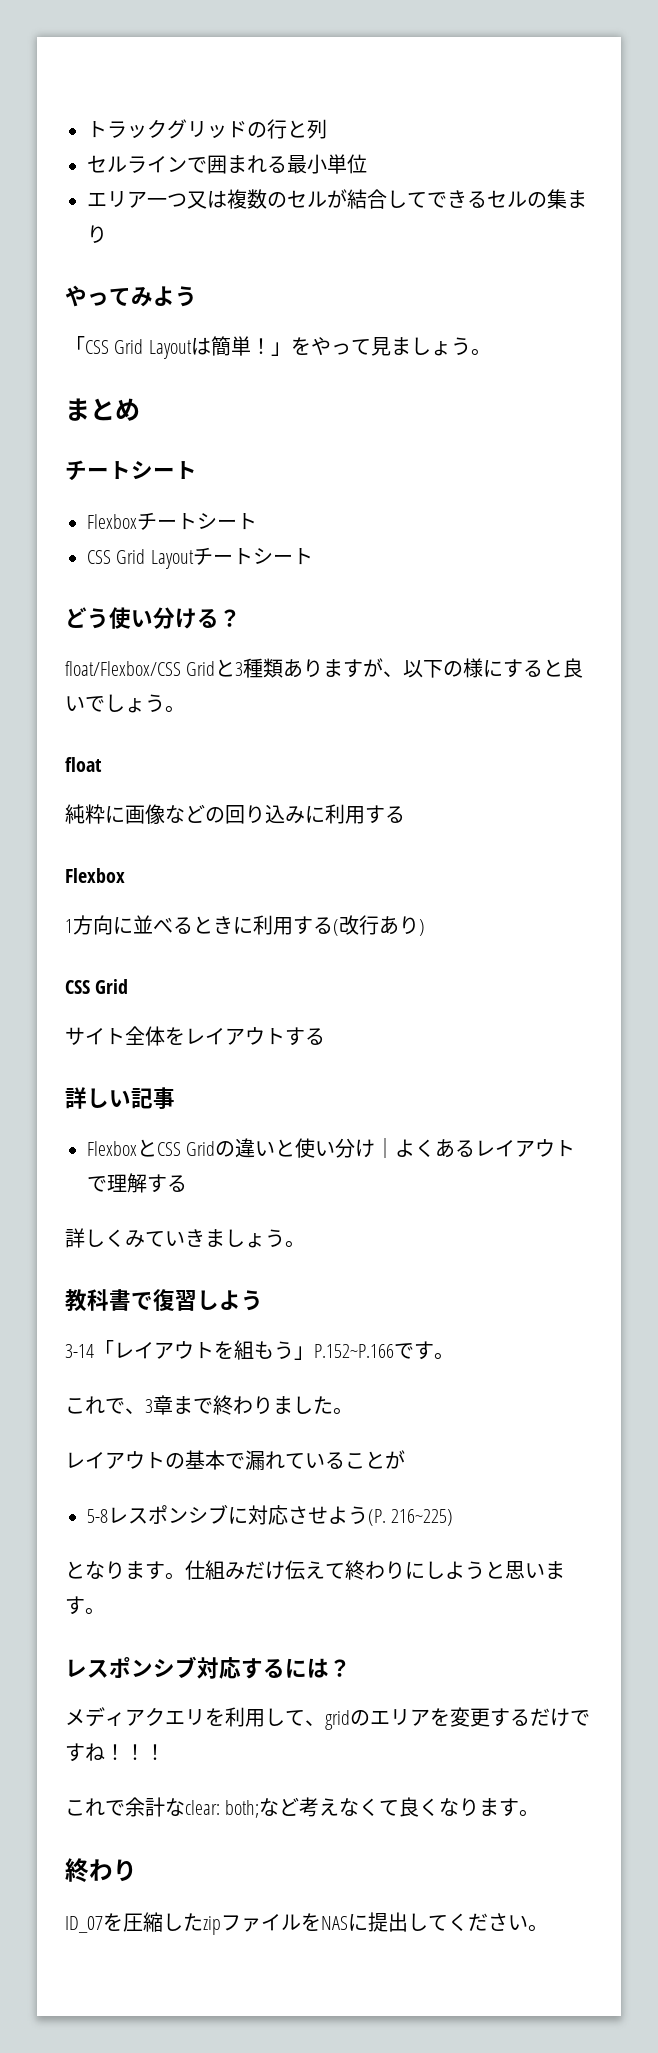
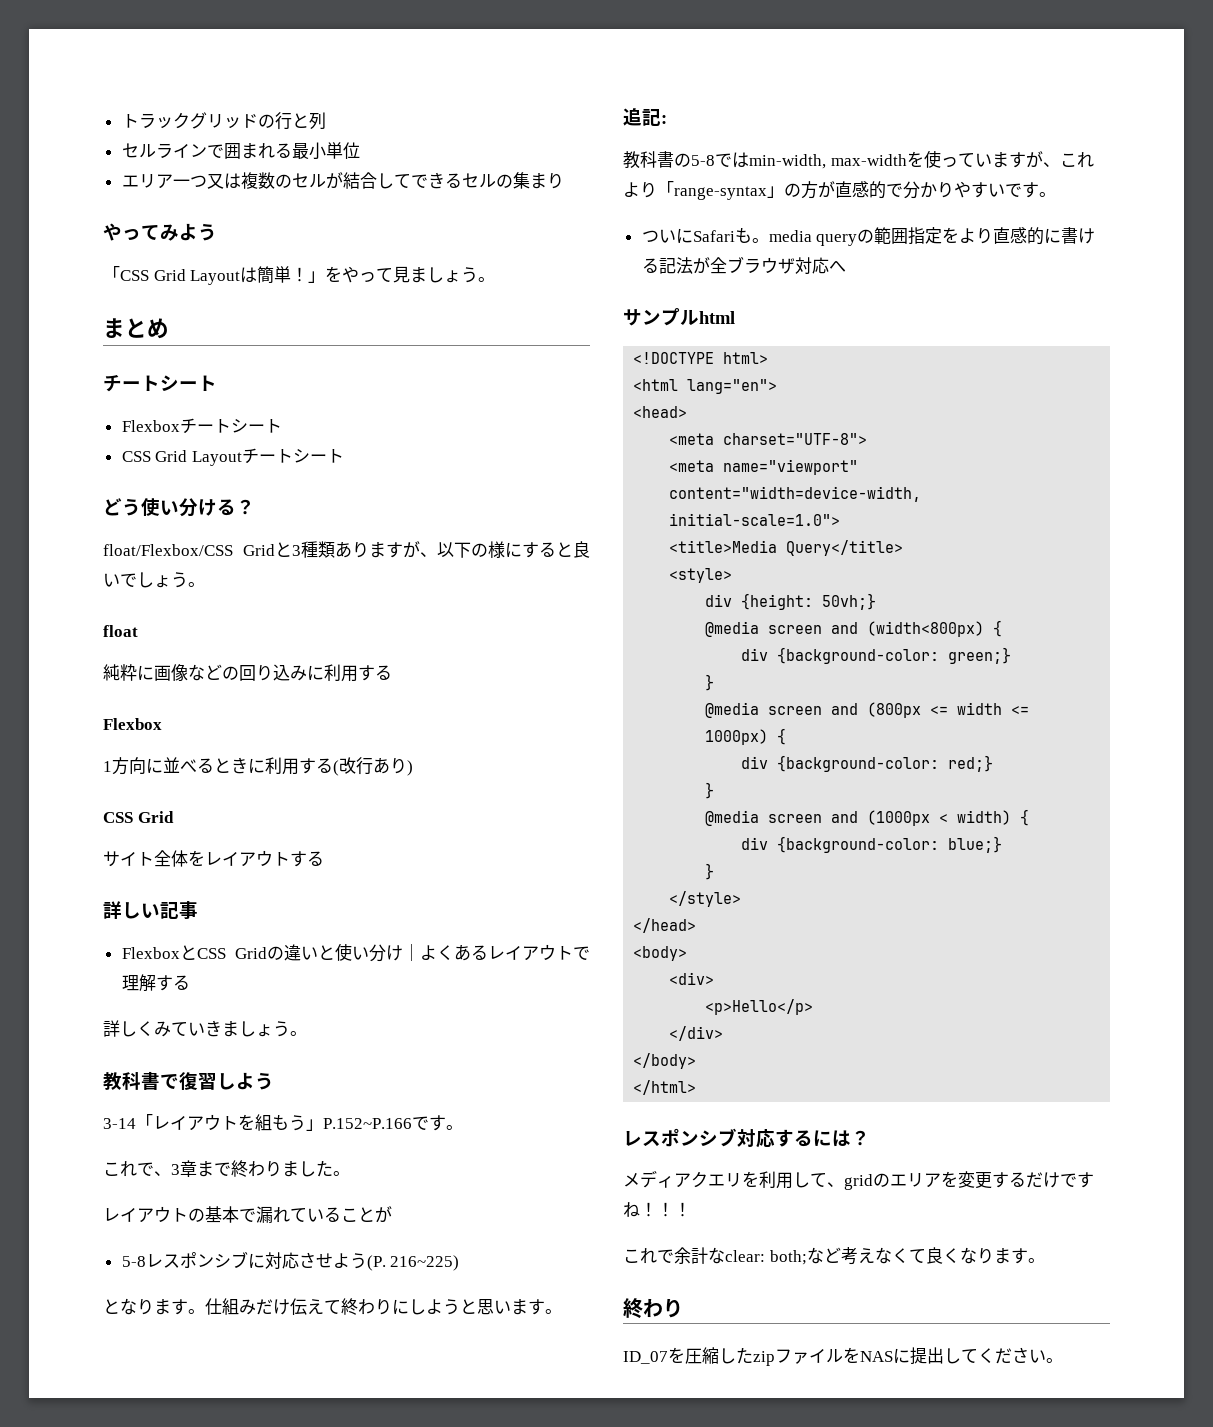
(105, 1611) none -> [623,108,667,126] [623,150,1094,169] [623,181,1056,200] [641,227,1096,246] [641,256,846,274] [623,308,735,326] [633,352,769,364] [633,379,778,394] [633,406,688,418] [669,433,868,445] [669,459,859,475] [669,486,922,502] [669,513,841,526] [669,540,904,556] [669,568,733,583] [705,593,877,610] [705,620,1003,637] [741,647,1012,664] [705,674,715,691] [705,702,1030,718] [705,728,787,745] [741,755,994,772] [705,782,715,799] [705,809,1030,826] [741,836,1003,853] [705,863,715,880] [669,891,742,907] [633,918,697,933] [633,946,688,961] [669,972,715,985] [705,999,814,1015] [669,1026,724,1041] [633,1053,697,1069] [633,1080,697,1095] // 追記: // 教科書の5-8ではmin-width, max-widthを使っていますが、これより「range-syntax」の方が直感的で分かりやすいです。 // ついにSafariも。media queryの範囲指定をより直感的に書ける記法が全ブラウザ対応へ // サンプルhtml // <!DOCTYPE html> // <html lang="en"> // <head> // <meta charset="UTF-8"> // <meta name="viewport" content="width=device-width, initial-scale=1.0"> // <title>Media Query</title> // <style> // div {height: 50vh;} // @media screen and (width<800px) { // div {background-color: green;} // } // @media screen and (800px <= width <= 1000px) { // div {background-color: red;} // } // @media screen and (1000px < width) { // div {background-color: blue;} // } // </style> // </head> // <body> // <div> // <p>Hello</p> // </div> // </body> // </html>

